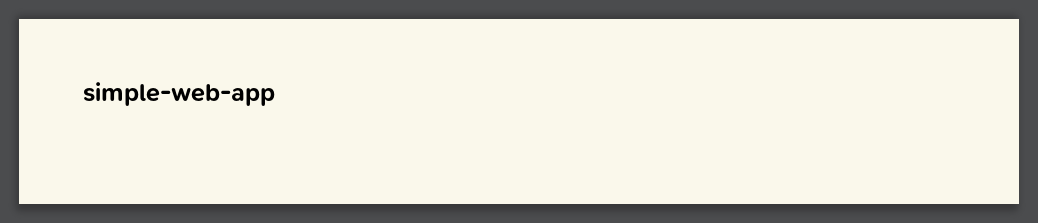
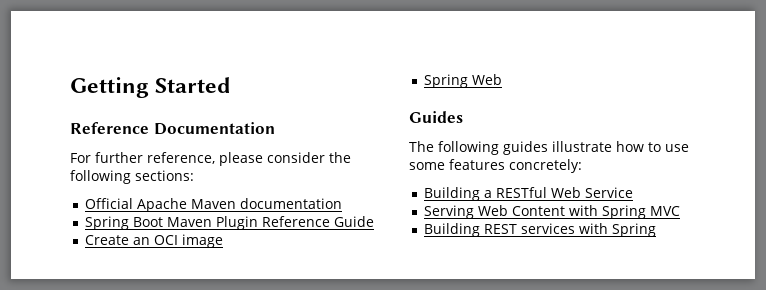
[83,82,275,106] simple-web-app -> [70,77,232,98] [70,122,275,135] [70,152,351,166] [70,170,194,184] [84,198,342,212] [84,216,374,230] [84,234,223,248] [423,74,502,88] [409,111,463,123] [409,141,689,155] [409,159,582,173] [423,187,633,201] [423,205,680,219] [423,223,656,237] Getting Started // Reference Documentation // For further reference, please consider the following sections: // Official Apache Maven documentation // Spring Boot Maven Plugin Reference Guide // Create an OCI image // Spring Web // Guides // The following guides illustrate how to use some features concretely: // Building a RESTful Web Service // Serving Web Content with Spring MVC // Building REST services with Spring

